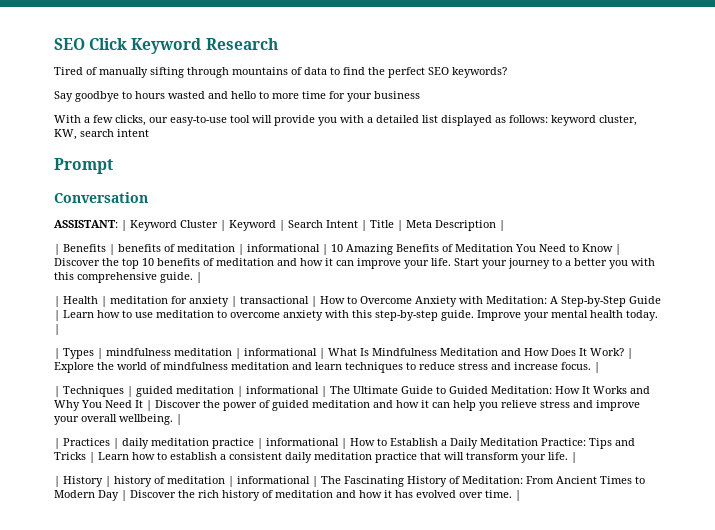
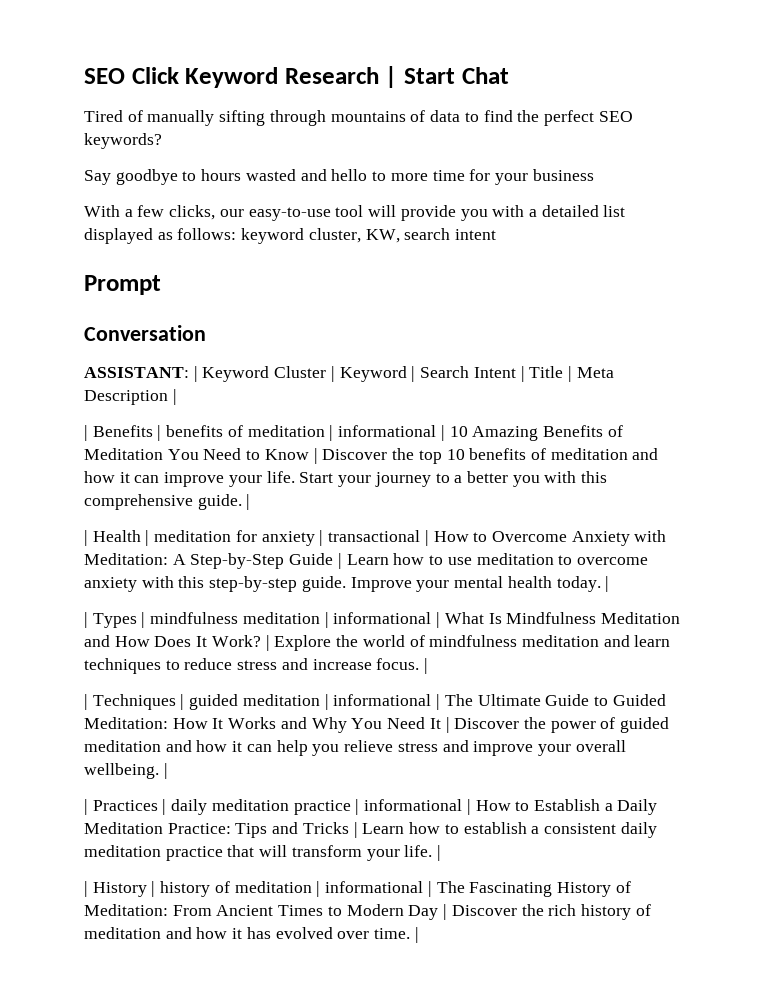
(278, 44) none -> [385,66,509,88] | Start Chat

